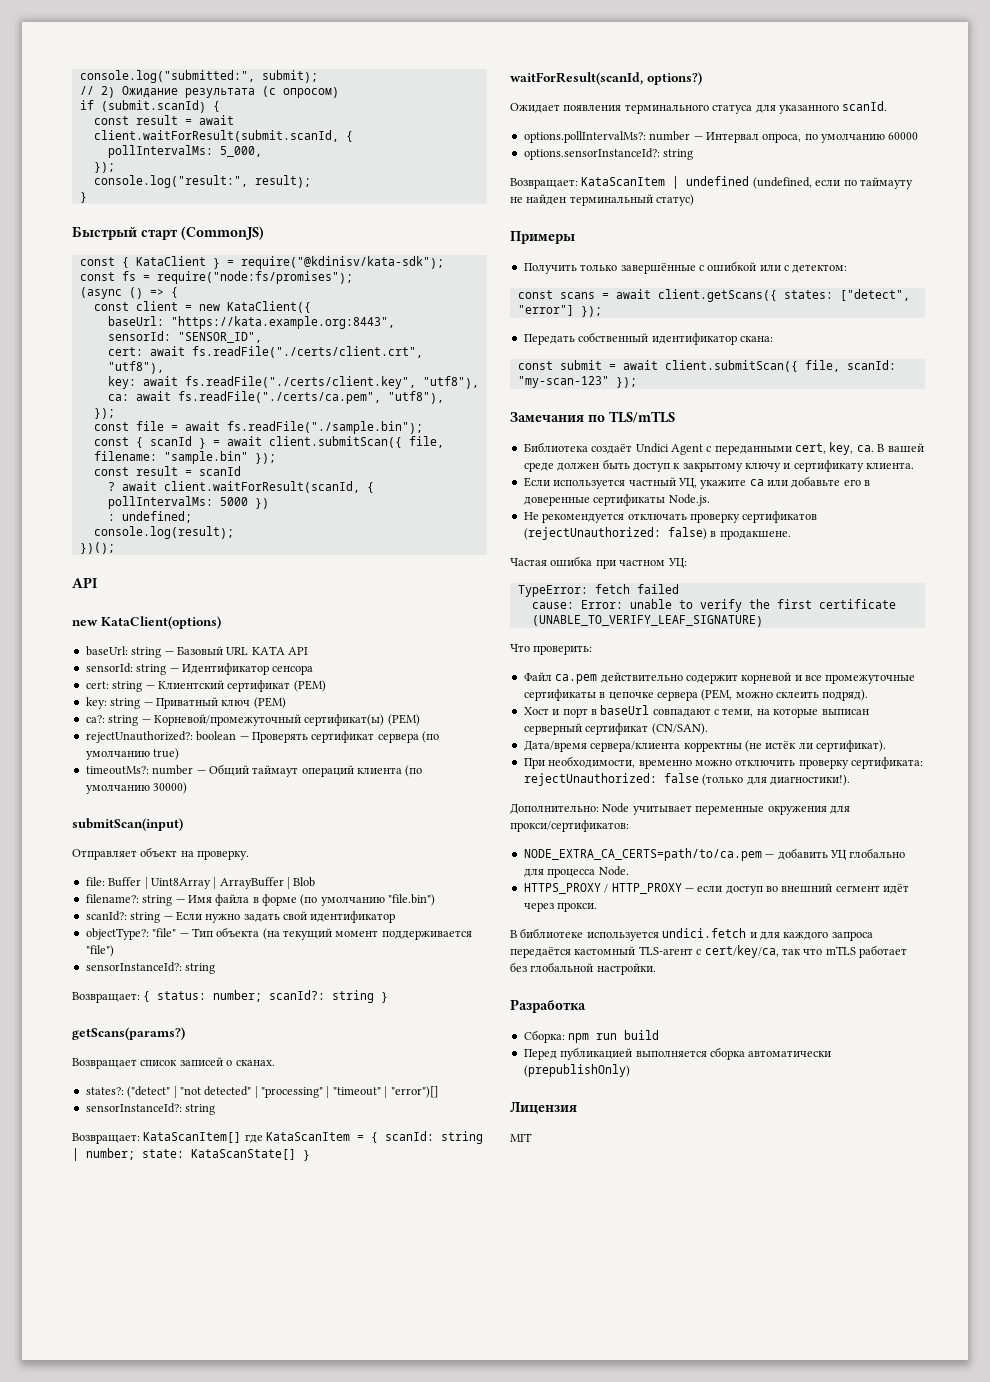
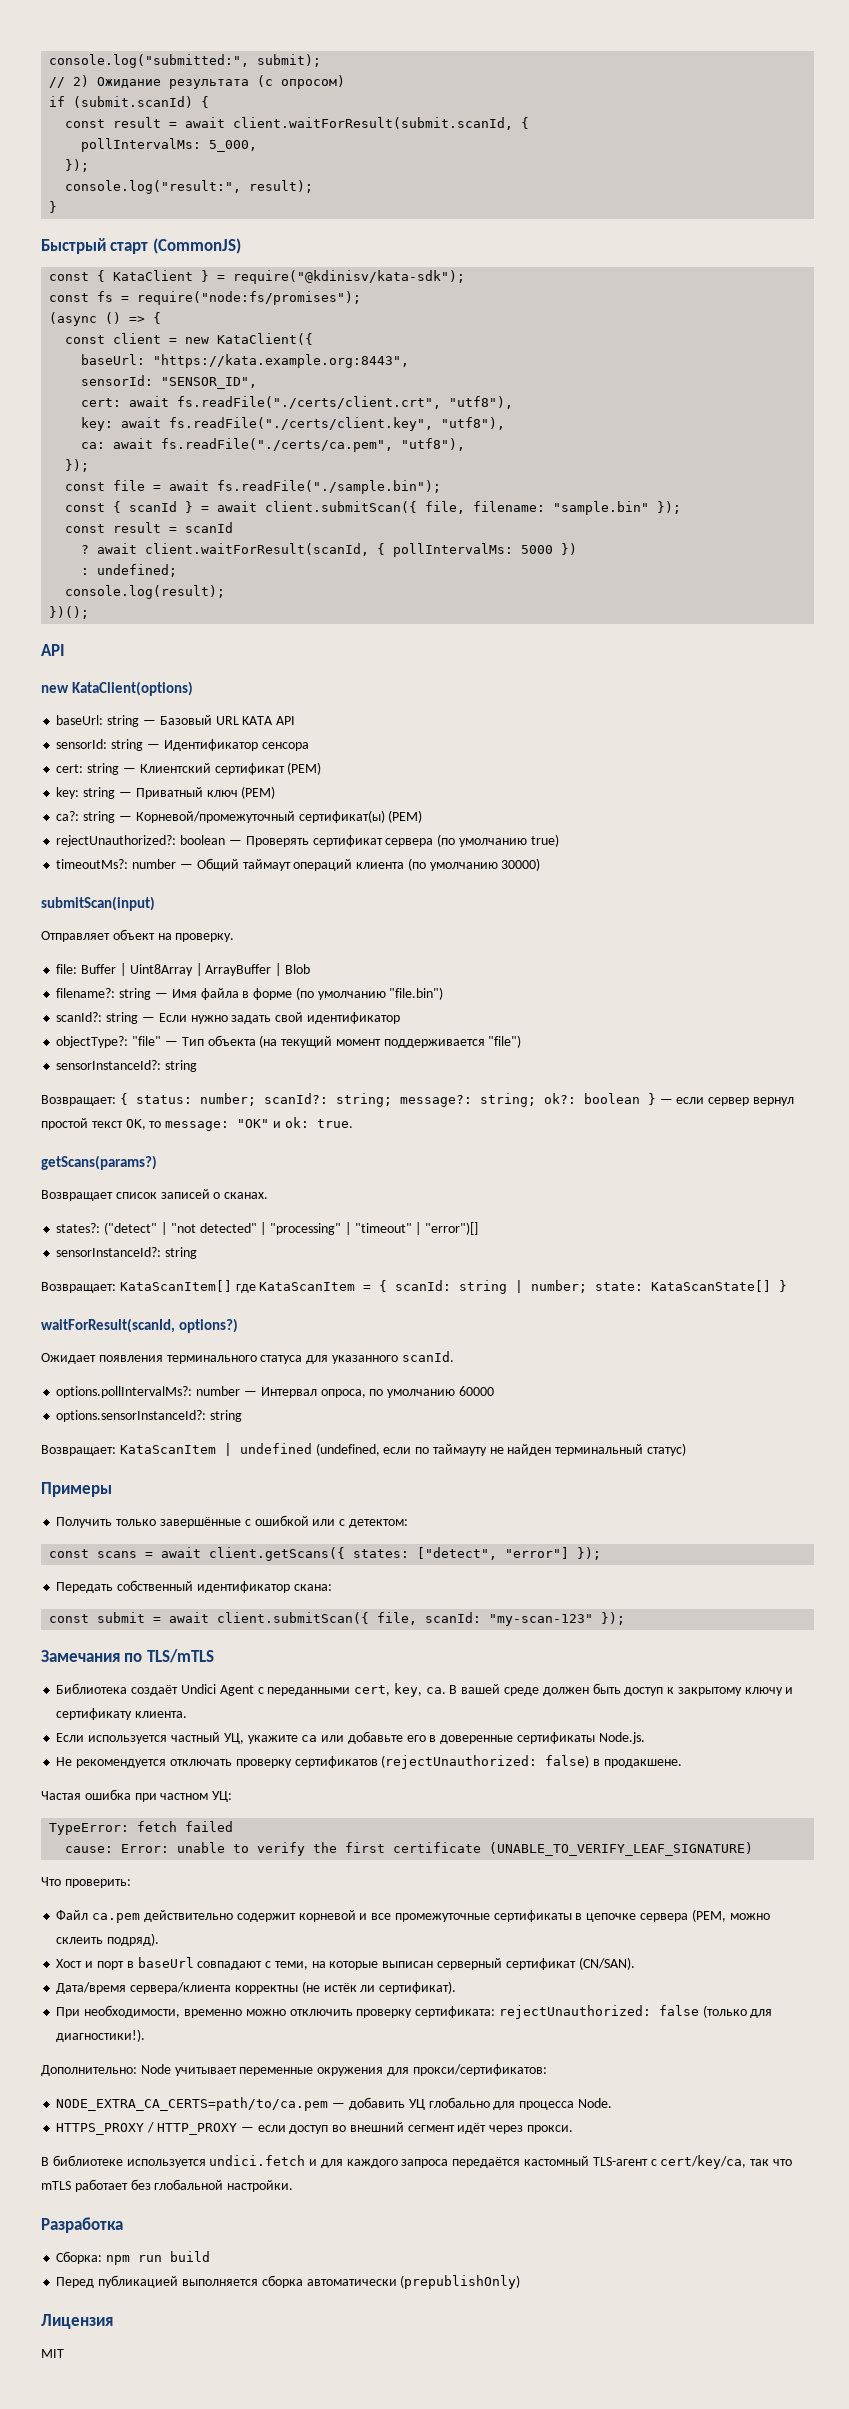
[332,990,389,1003] string } -> [335,1093,794,1107] [41,1117,353,1131] string; message?: string; ok?: boolean } — если сервер вернул простой текст OK, то message: "OK" и ok: true.

